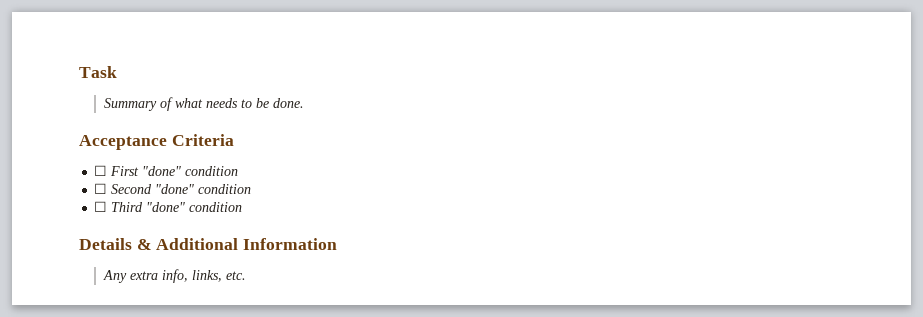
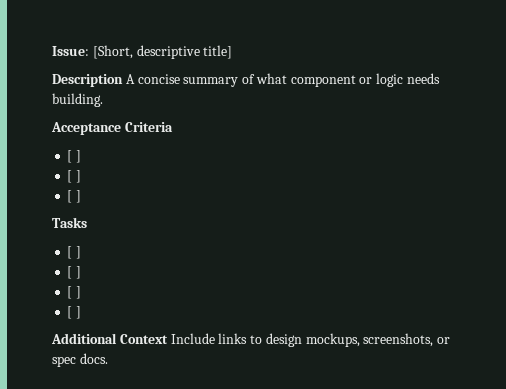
[79,66,117,78] [103,97,304,111] [79,134,234,150] [94,165,239,176] [94,183,252,194] [94,201,243,212] [79,238,338,250] [102,269,246,283] Task // Summary of what needs to be done. // Acceptance Criteria // ☐ First "done" condition // ☐ Second "done" condition // ☐ Third "done" condition // Details & Additional Information // Any extra info, links, etc. -> [52,45,233,59] [52,73,441,87] [52,93,103,107] [51,122,173,135] [67,150,82,163] [67,170,82,183] [67,190,82,203] [52,217,87,228] [67,246,82,259] [67,266,82,279] [67,286,82,299] [67,306,82,319] [51,333,451,347] [52,353,108,367] Issue: [Short, descriptive title] // Description A concise summary of what component or logic needs building. // Acceptance Criteria // [ ] // [ ] // [ ] // Tasks // [ ] // [ ] // [ ] // [ ] // Additional Context Include links to design mockups, screenshots, or spec docs.

